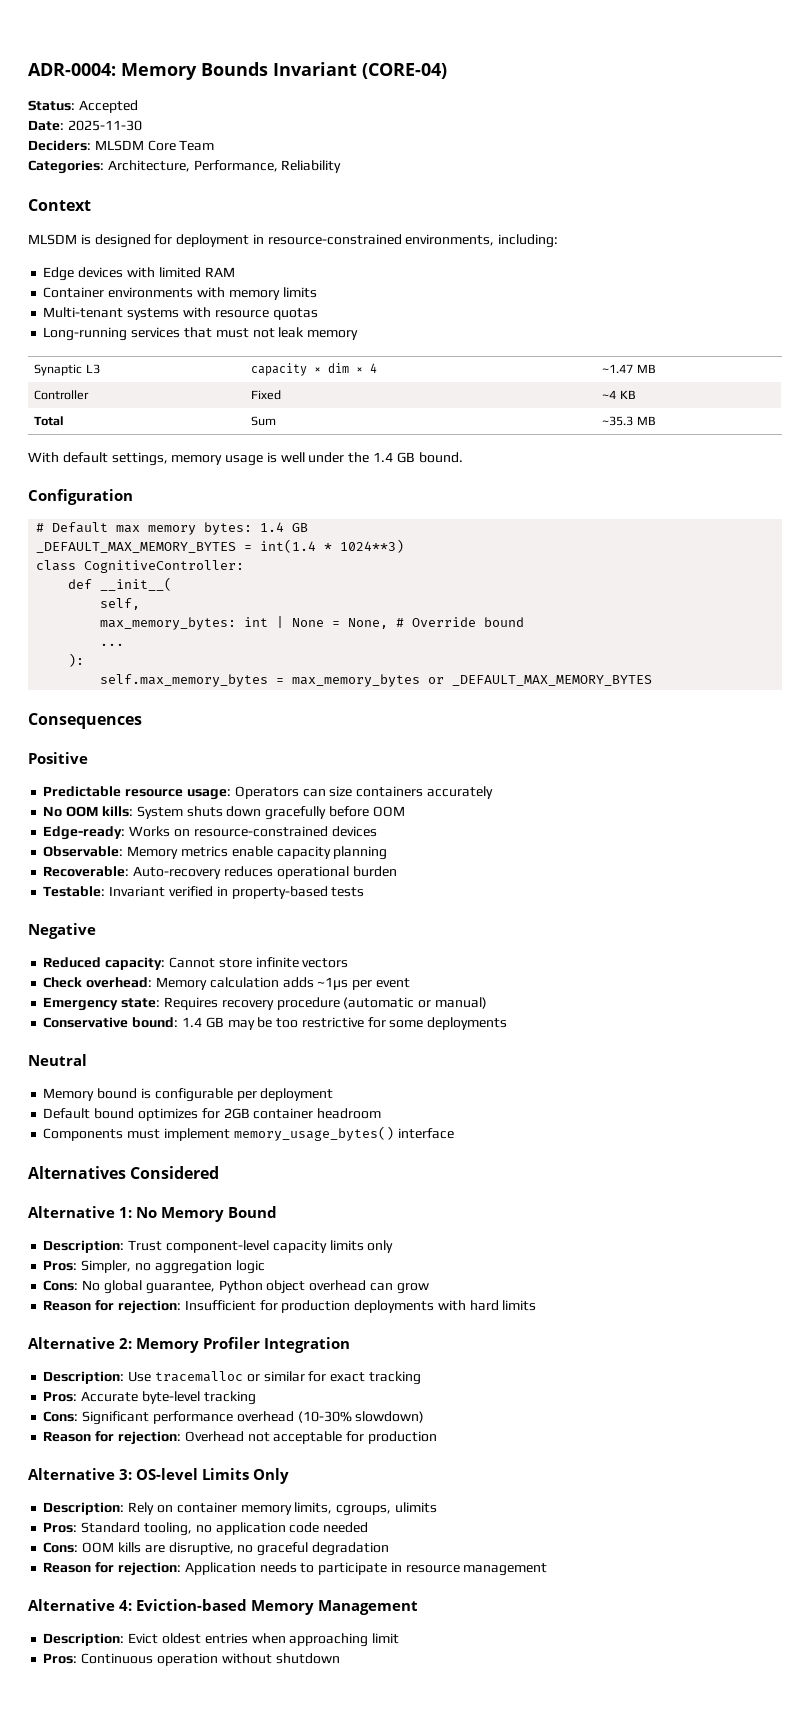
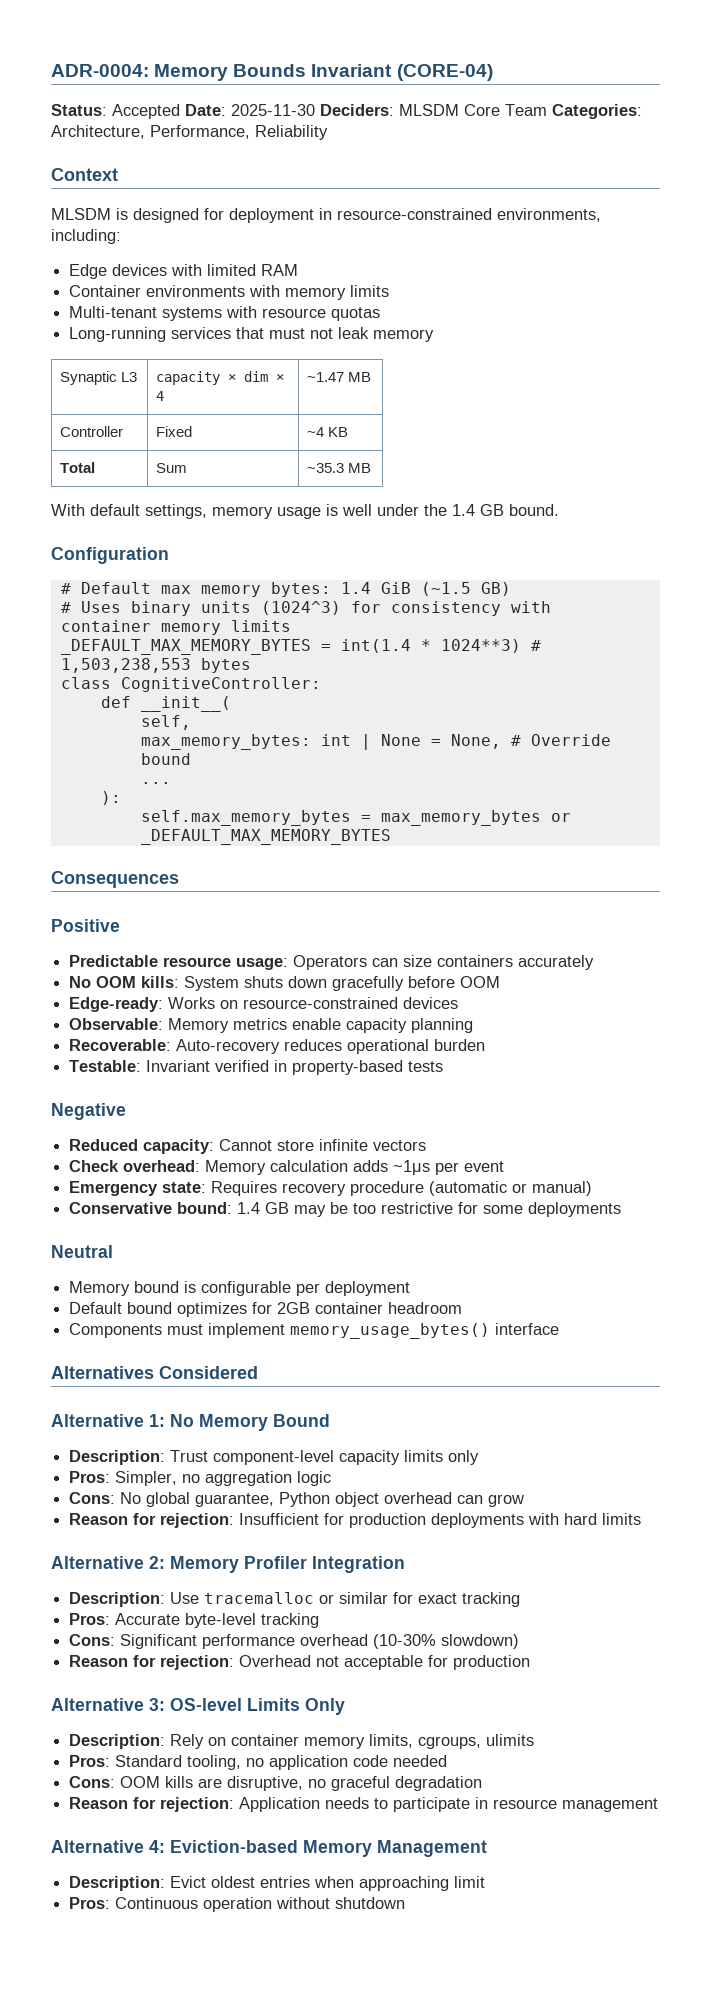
(138, 106) // -> (180, 111) none
(142, 125) // -> (315, 110) none
(215, 145) // -> (547, 110) none
[292,523,309,532] GB -> [380,582,511,596] [60,601,551,616] [60,620,291,635] GiB (~1.5 GB) // # Uses binary units (1024^3) for consistency with container memory limits
(405, 546) none -> [530,640,541,651] [60,658,251,673] # 1,503,238,553 bytes

